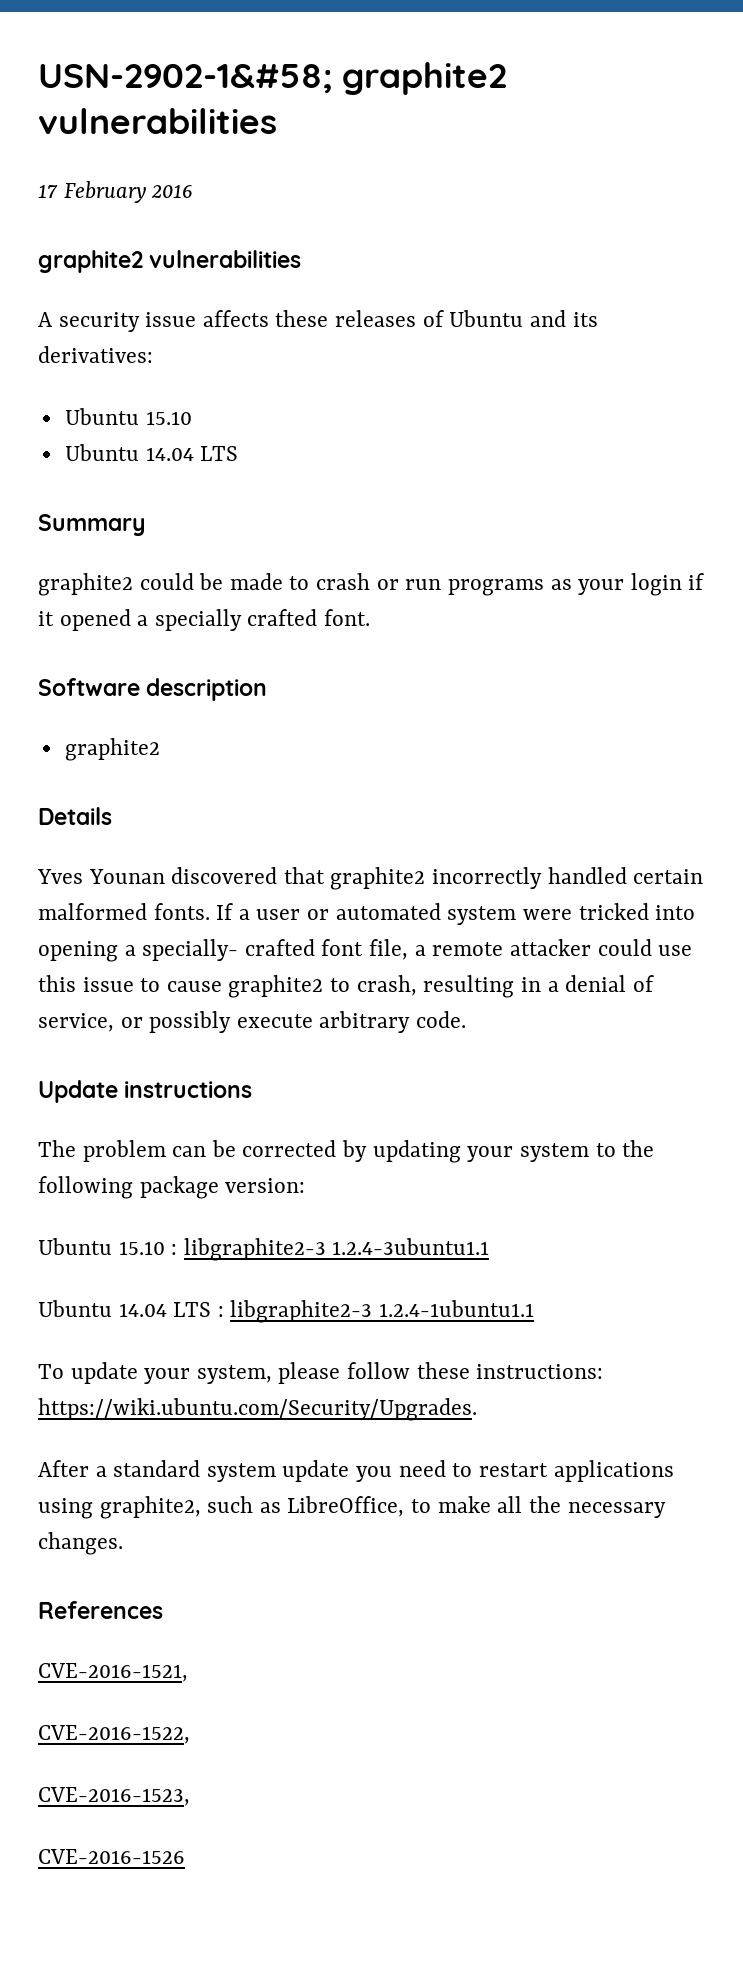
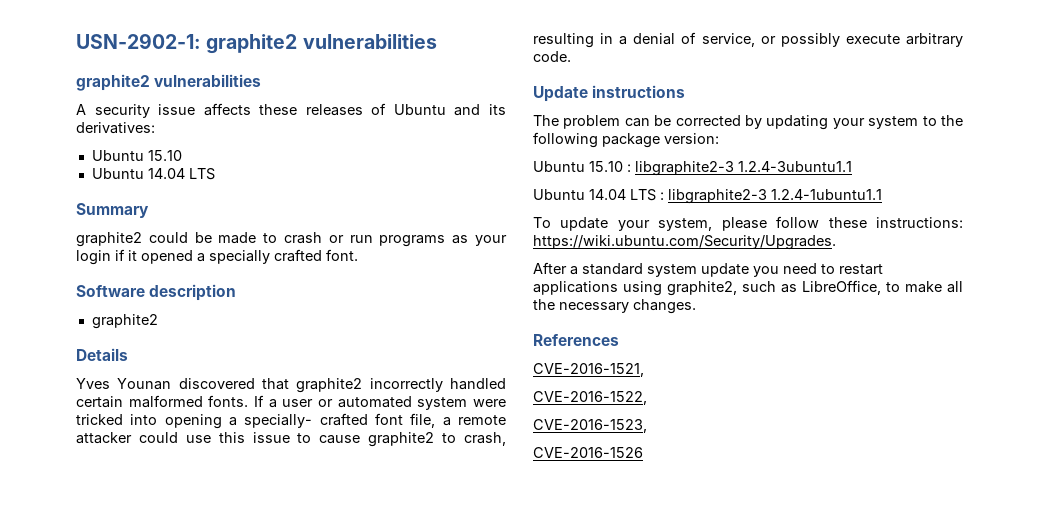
[38,62,507,95] [38,108,277,134] [38,181,194,203] USN-2902-1&#58; graphite2 vulnerabilities // 17 February 2016 -> [76,33,437,54] USN-2902-1: graphite2 vulnerabilities

